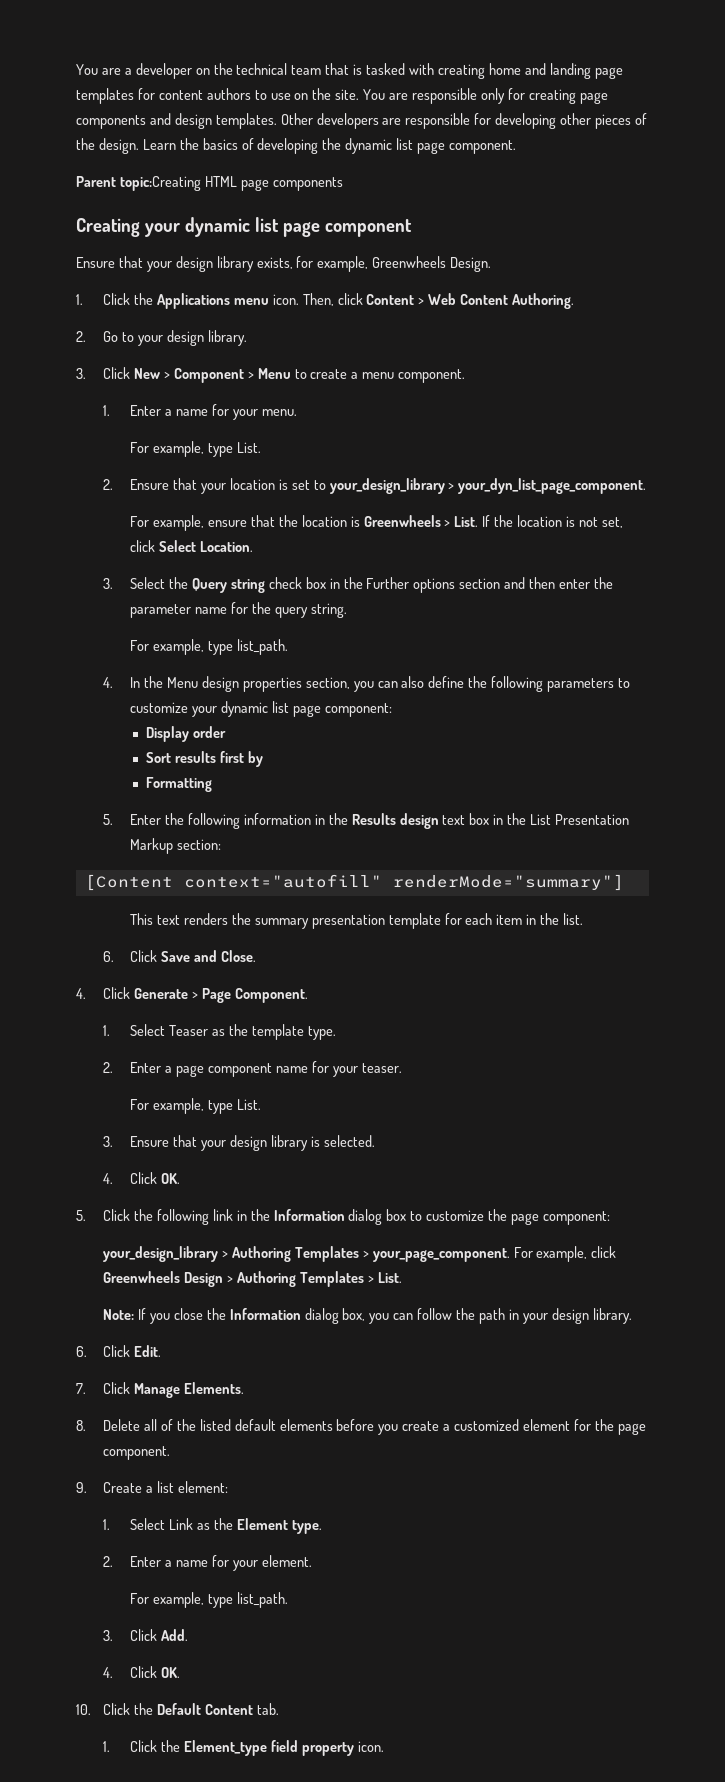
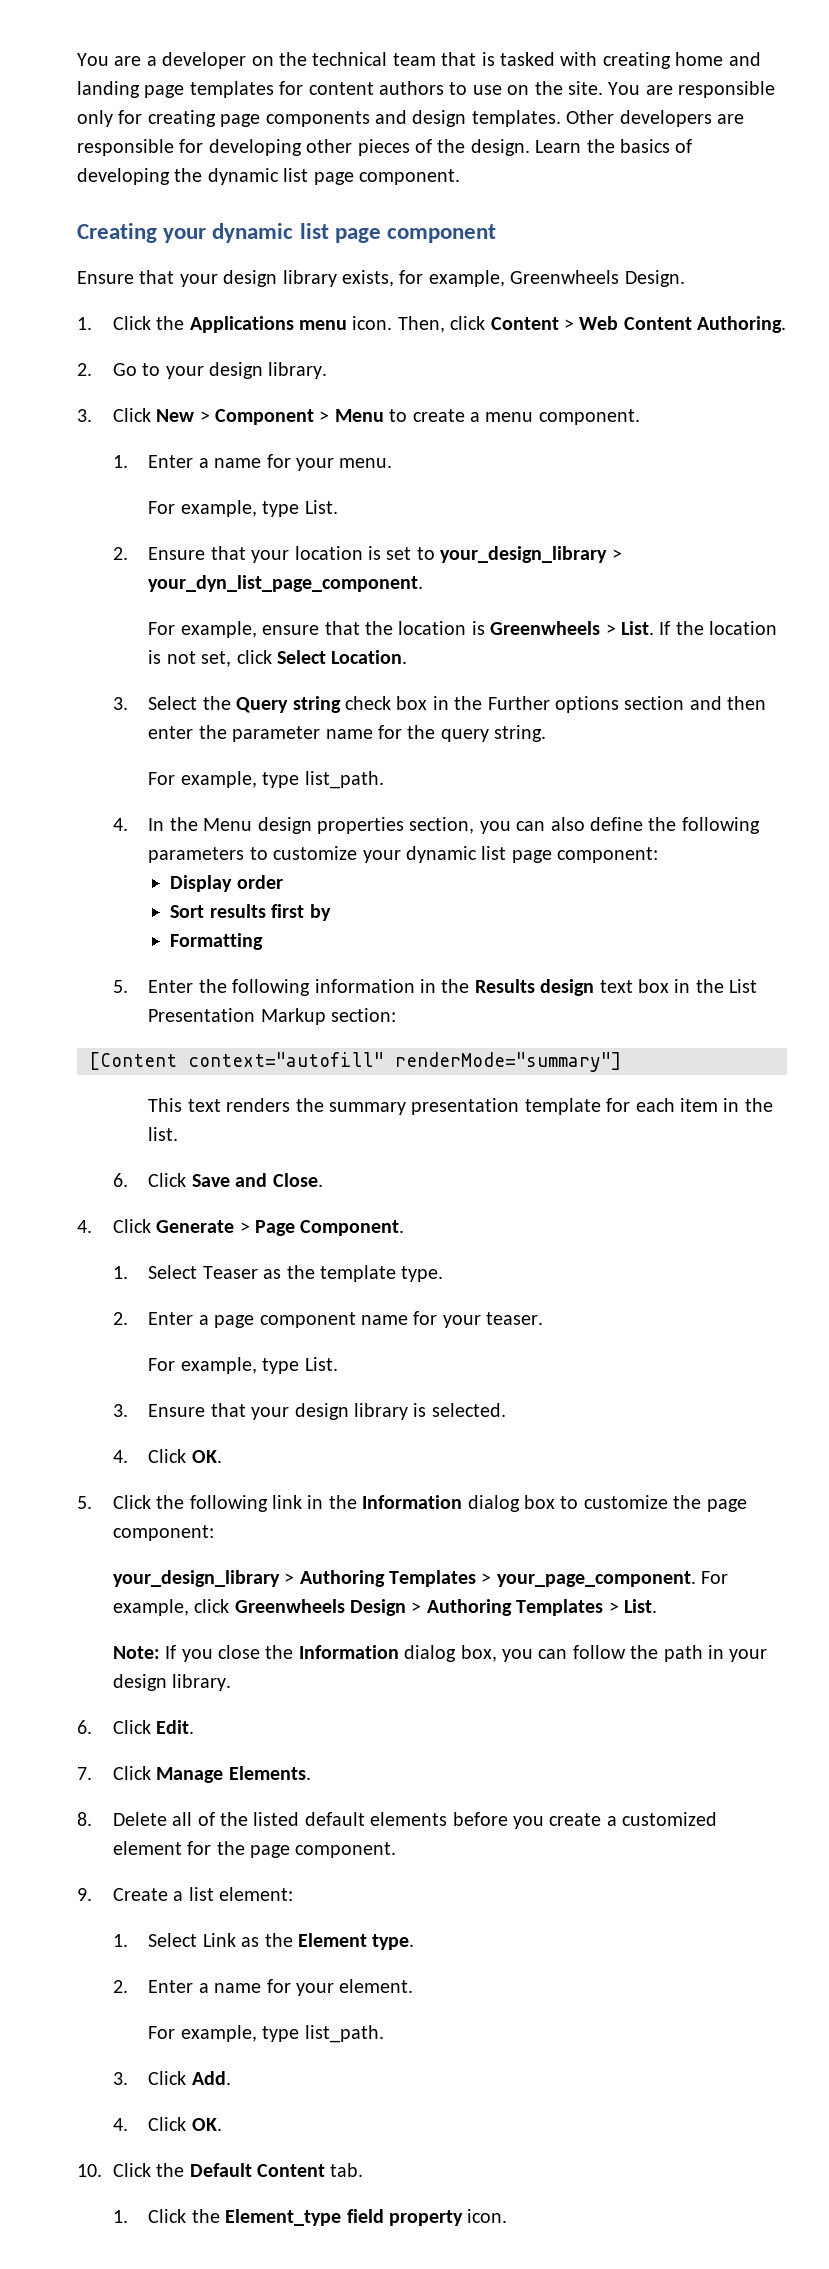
[76,176,343,191] // Parent topic:Creating HTML page components -> (460, 177) none

